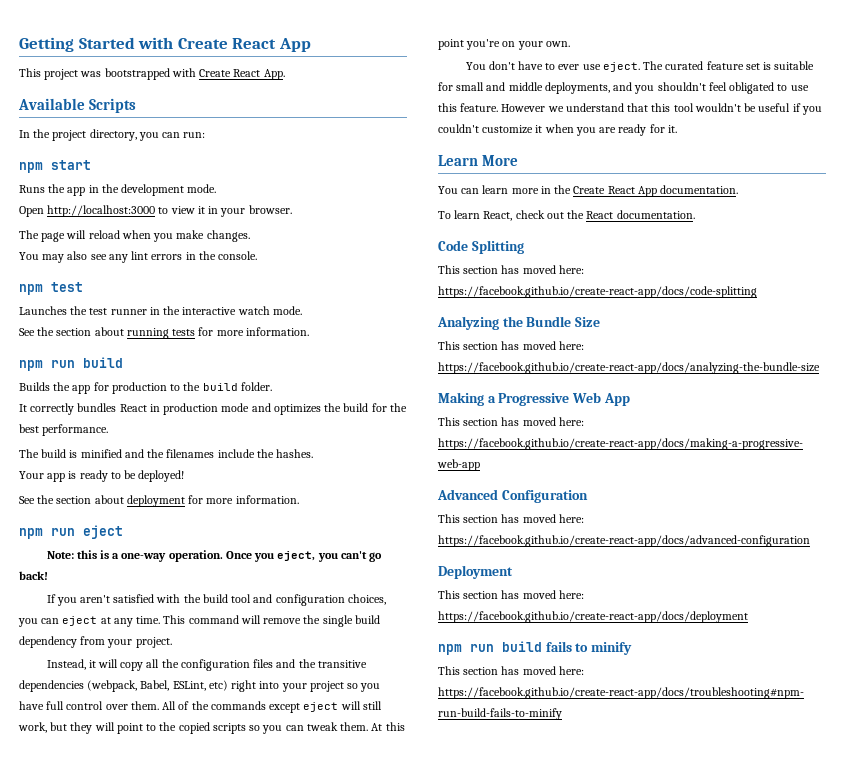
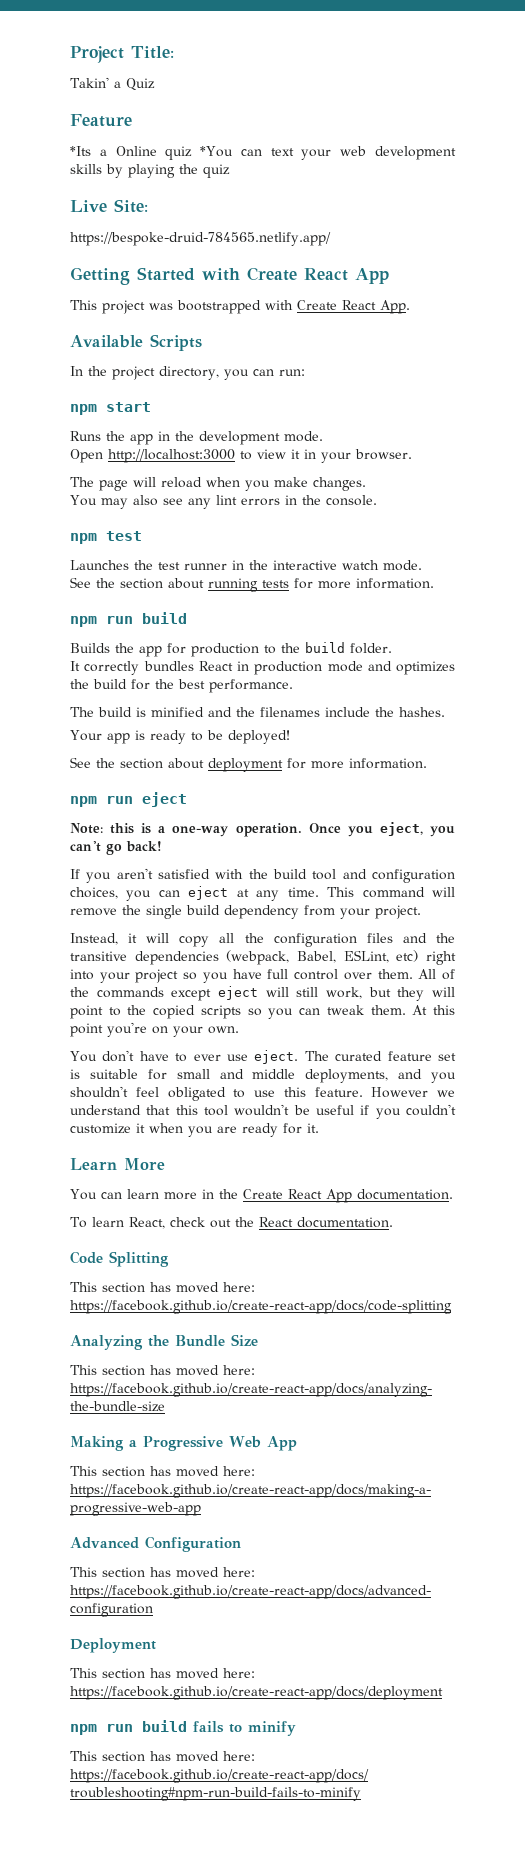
(19, 44) none -> [70,46,174,63] [70,77,155,91] [70,114,132,127] [70,146,456,160] [70,164,230,178] [70,199,148,213] [70,232,331,246] Project Title: // Takin' a Quiz // Feature // *Its a Online quiz *You can text your web development skills by playing the quiz // Live Site: // https://bespoke-druid-784565.netlify.app/ //

